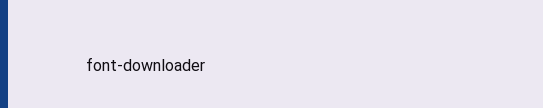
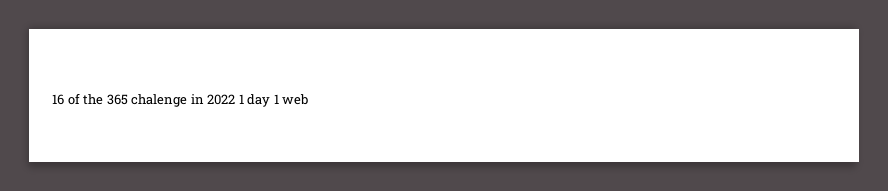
[86,57,205,71] font-downloader -> [52,93,309,107] 16 of the 365 chalenge in 2022 1 day 1 web

